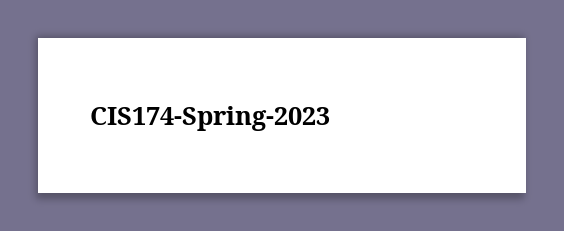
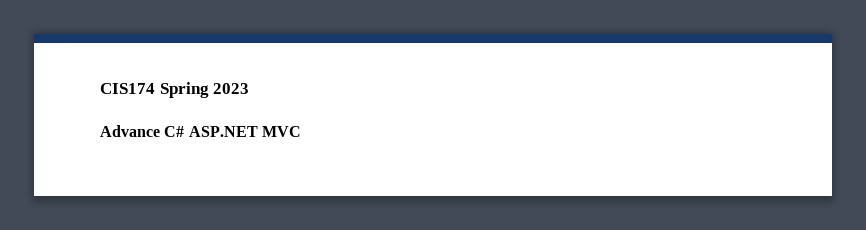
[90,106,330,131] CIS174-Spring-2023 -> [100,82,250,98] [100,125,301,137] CIS174 Spring 2023 // Advance C# ASP.NET MVC

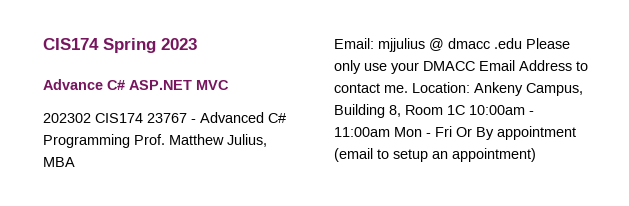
(301, 131) none -> [43,112,286,123] [43,134,267,148] [43,157,75,167] [334,38,570,52] [334,60,588,74] [334,82,583,96] [334,104,534,118] [334,126,576,140] [334,148,536,162] // 202302 CIS174 23767 - Advanced C# Programming Prof. Matthew Julius, MBA // Email: mjjulius @ dmacc .edu Please only use your DMACC Email Address to contact me. Location: Ankeny Campus, Building 8, Room 1C 10:00am - 11:00am Mon - Fri Or By appointment (email to setup an appointment)

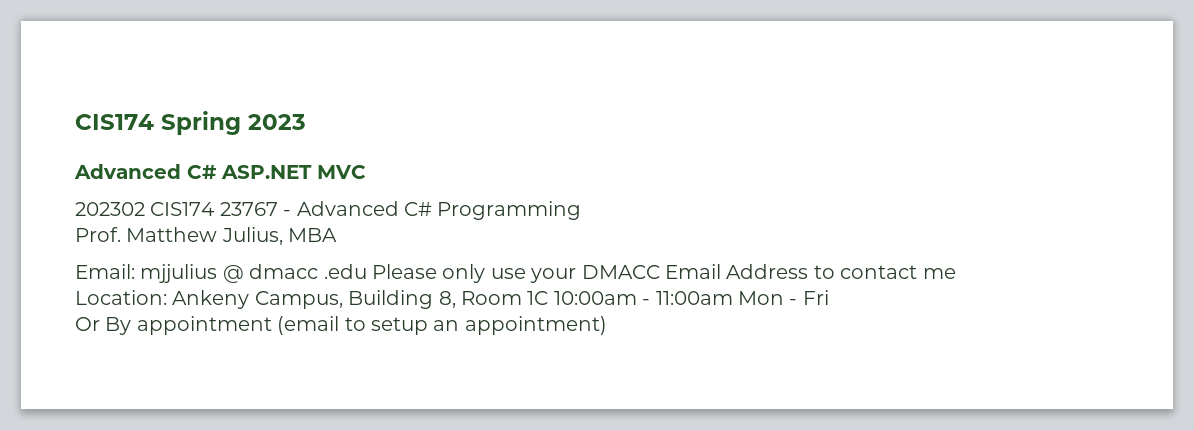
[43,79,103,90] Advance -> [74,164,181,179] Advanced
(130, 141) none -> (582, 210) //
[384,85,408,93] me. -> [922,268,956,279] me //
(452, 131) none -> (829, 297) //

